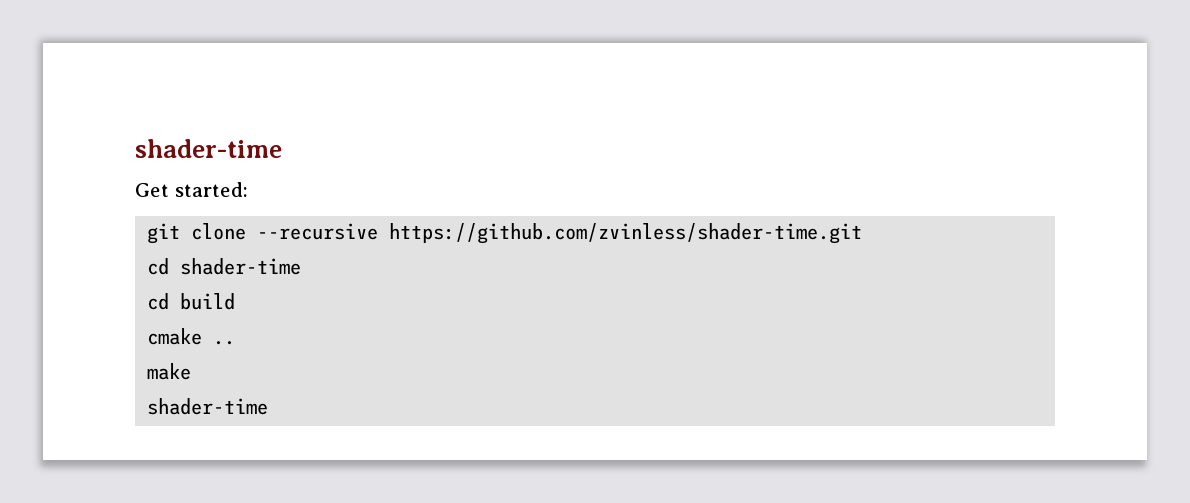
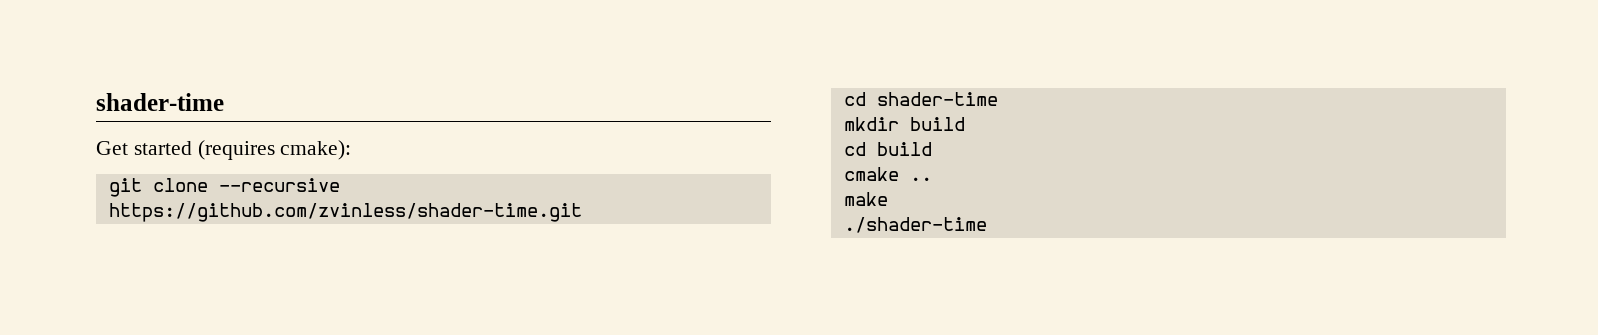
[174,182,248,197] started: -> [133,140,352,160] started (requires cmake):
(302, 266) none -> [843,117,965,131] // mkdir build
[147,398,269,415] shader-time -> [843,217,987,233] ./shader-time

